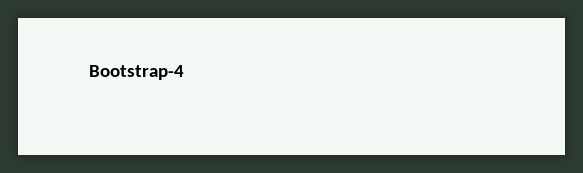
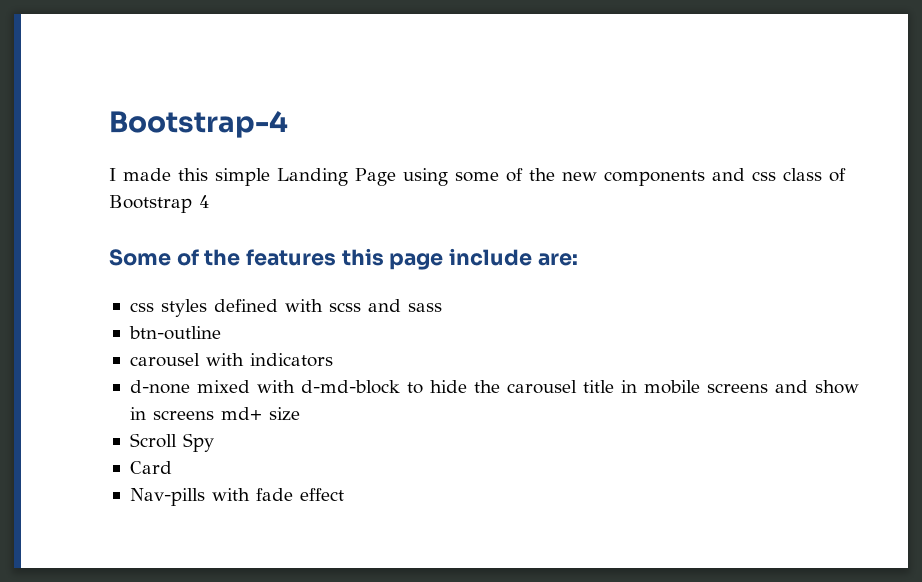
(184, 72) none -> [109,168,846,186] [109,195,209,213] [109,248,578,270] [129,299,442,317] [128,326,221,340] [129,353,333,367] [129,380,859,394] [129,407,300,421] [129,433,214,452] [129,461,172,474] [129,488,344,506] // I made this simple Landing Page using some of the new components and css class of Bootstrap 4 // Some of the features this page include are: // css styles defined with scss and sass // btn-outline // carousel with indicators // d-none mixed with d-md-block to hide the carousel title in mobile screens and show in screens md+ size // Scroll Spy // Card // Nav-pills with fade effect

